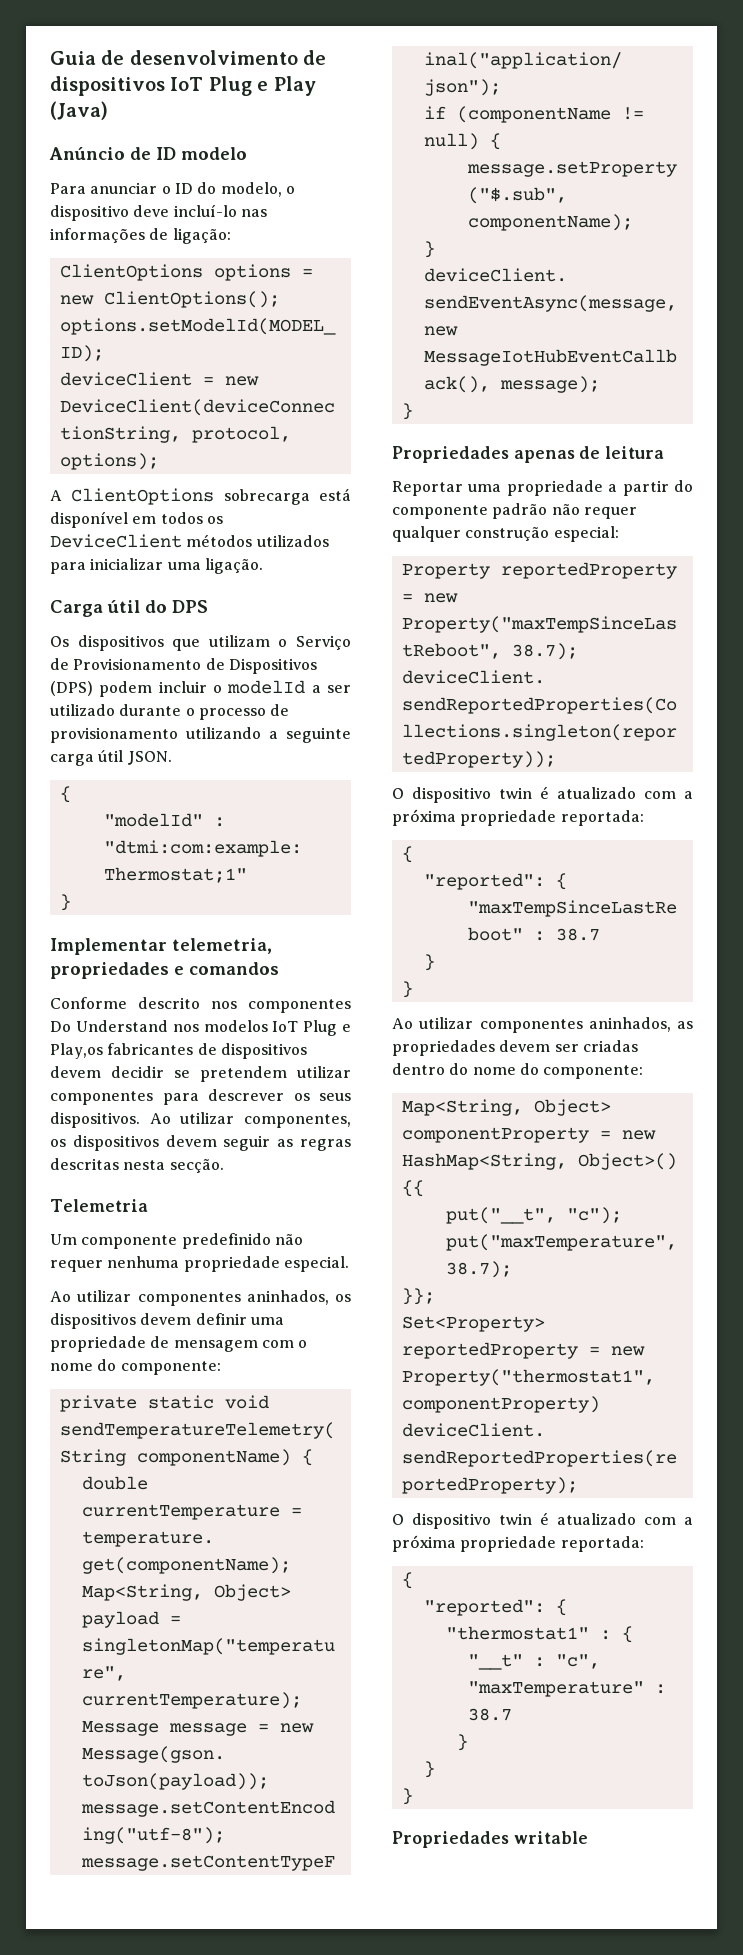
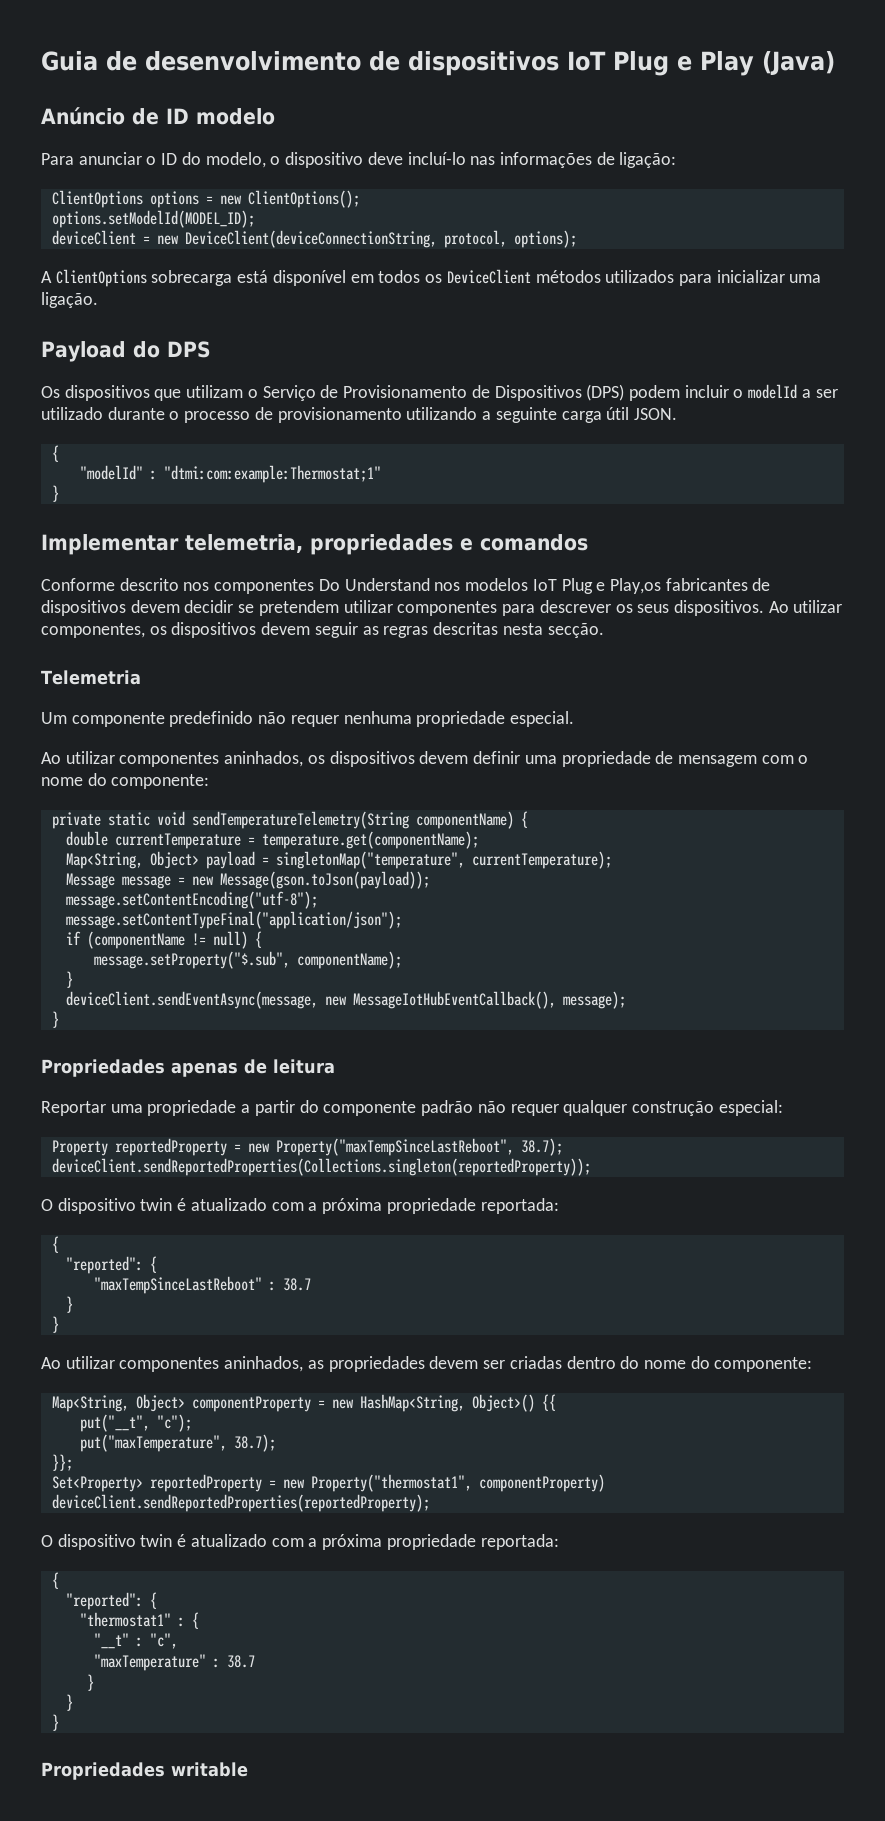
[50,600,140,617] Carga útil -> [41,341,126,362] Payload

